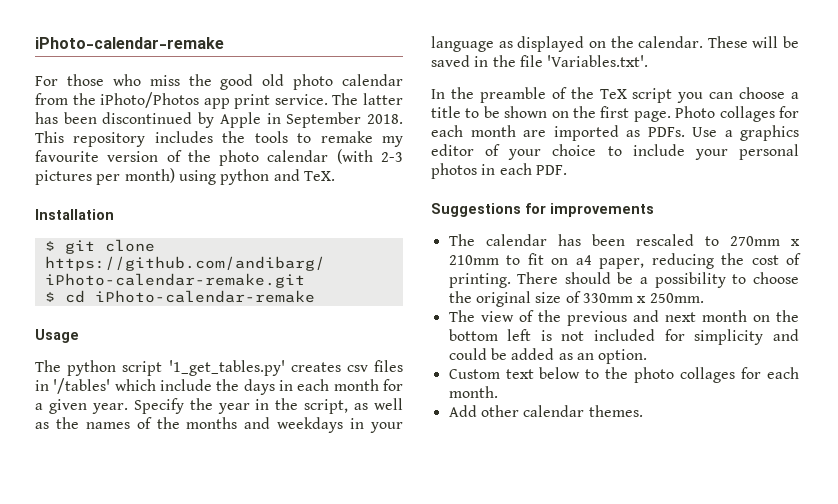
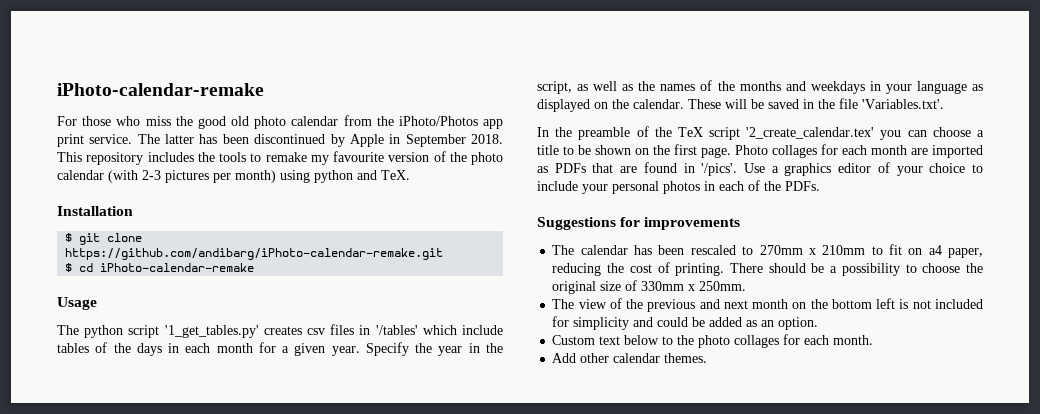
(212, 385) none -> [57,342,108,353] tables of
(673, 95) none -> [746,127,875,139] '2_create_calendar.tex'
[647,127,685,137] PDFs. -> [554,162,738,176] PDFs that are found in '/pics'.
[535,165,567,175] PDF. -> [748,180,820,191] of the PDFs.

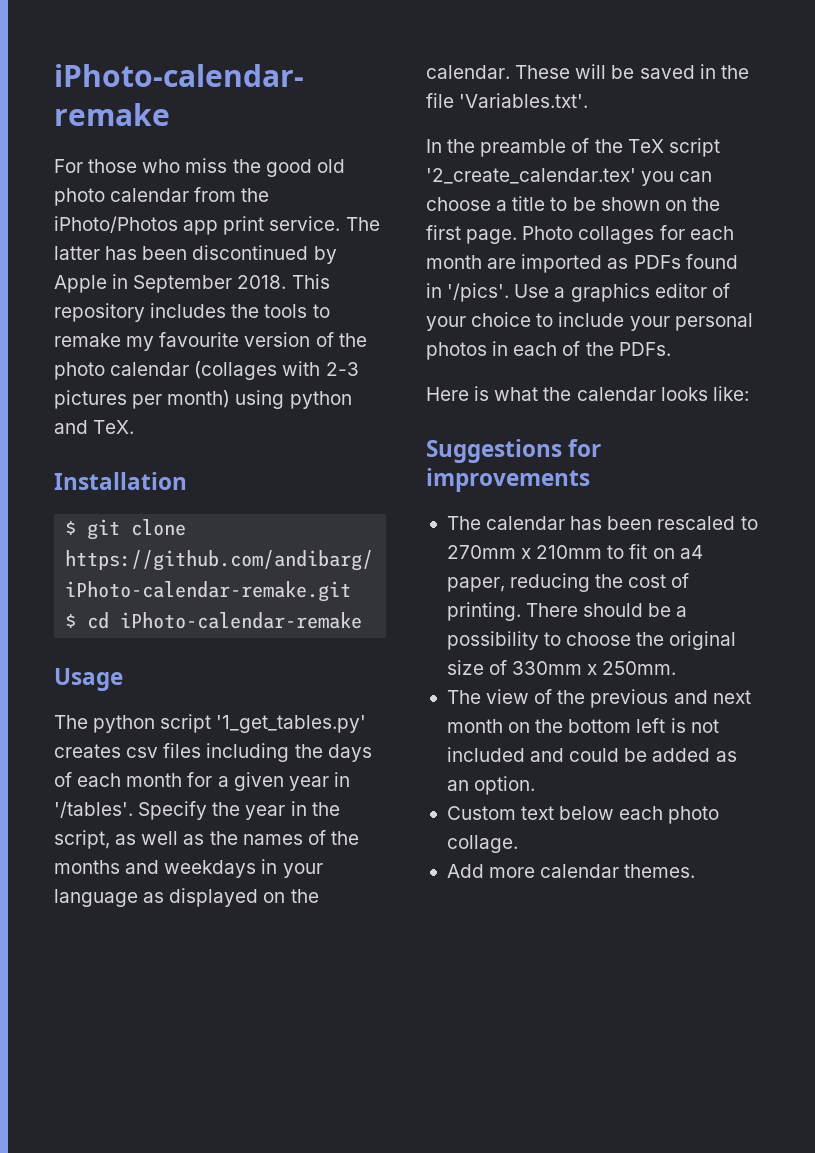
[108,170,138,183] (with -> [194,361,321,380] (collages with
[359,325,503,335] [57,342,108,353] in '/tables' which include tables of -> [206,743,290,762] including
[168,343,180,353] in -> [54,772,72,787] of
[331,346,360,356] year. -> [288,772,350,791] [54,801,133,818] year in '/tables'.
[592,163,638,173] that are -> (681, 262) none
(820, 186) none -> [426,386,749,401] // Here is what the calendar looks like:
[552,316,630,330] for simplicity -> (525, 754) none
[662,334,874,348] to the photo collages for each month. -> [619,806,720,824] [446,835,518,853] each photo collage.
[580,353,610,363] other -> [489,867,536,878] more

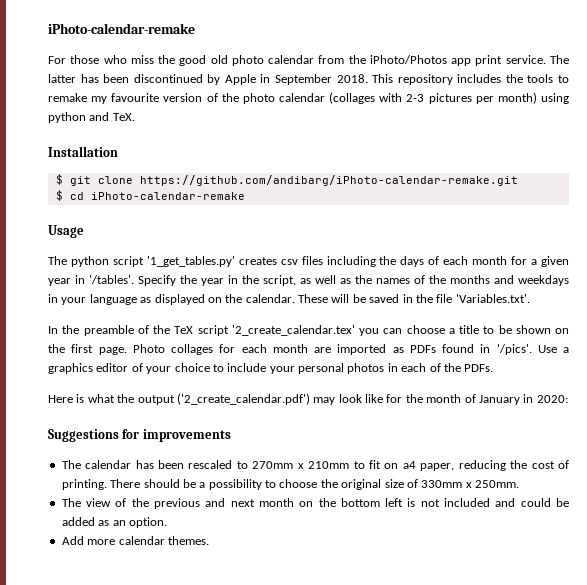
[576,386,749,401] calendar looks like: -> [137,393,568,405] output ('2_create_calendar.pdf') may look like for the month of January in 2020:
[446,806,720,824] [446,835,518,853] // Custom text below each photo collage. -> (167, 522) none

